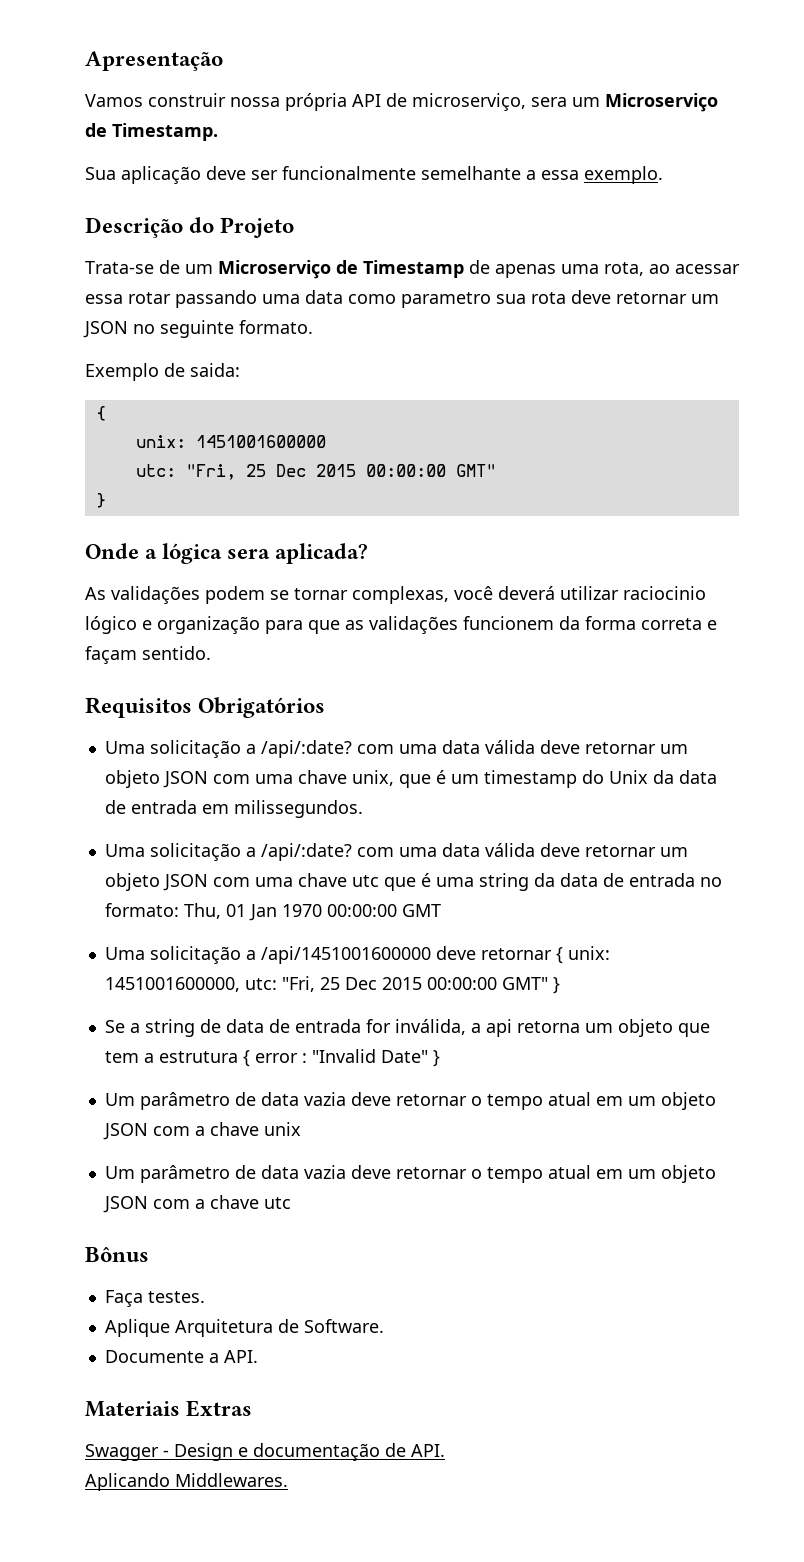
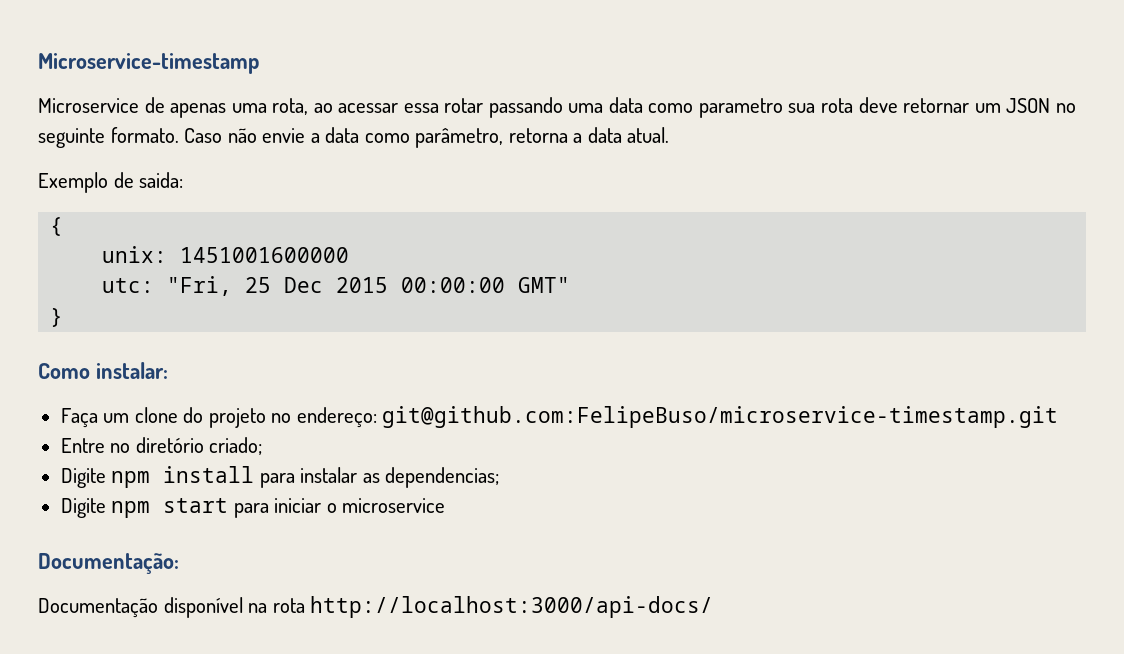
[85,51,223,71] [85,93,718,112] [85,123,218,141] [85,166,663,184] [85,217,295,238] [85,260,464,279] Apresentação // Vamos construir nossa própria API de microserviço, sera um Microserviço de Timestamp. // Sua aplicação deve ser funcionalmente semelhante a essa exemplo. // Descrição do Projeto // Trata-se de um Microserviço de Timestamp -> [38,53,259,74] [38,98,139,113] Microservice-timestamp // Microservice
(313, 327) none -> [184,127,670,148] Caso não envie a data como parâmetro, retorna a data atual.
[85,543,369,564] [85,586,706,604] [85,616,717,634] [85,646,211,664] [85,697,326,718] [104,740,688,758] [104,770,717,788] [104,800,363,818] [104,843,688,861] [104,873,722,891] [104,903,441,921] [104,946,610,964] [104,976,560,994] [104,1019,710,1037] [104,1049,440,1067] [104,1092,716,1110] [102,1122,301,1140] [104,1165,716,1183] [102,1195,291,1213] [85,1247,149,1262] [104,1290,205,1307] [104,1319,384,1337] [104,1350,258,1363] [85,1400,253,1417] [85,1443,445,1461] [85,1473,288,1491] Onde a lógica sera aplicada? // As validações podem se tornar complexas, você deverá utilizar raciocinio lógico e organização para que as validações funcionem da forma correta e façam sentido. // Requisitos Obrigatórios // Uma solicitação a /api/:date? com uma data válida deve retornar um objeto JSON com uma chave unix, que é um timestamp do Unix da data de entrada em milissegundos. // Uma solicitação a /api/:date? com uma data válida deve retornar um objeto JSON com uma chave utc que é uma string da data de entrada no formato: Thu, 01 Jan 1970 00:00:00 GMT // Uma solicitação a /api/1451001600000 deve retornar { unix: 1451001600000, utc: "Fri, 25 Dec 2015 00:00:00 GMT" } // Se a string de data de entrada for inválida, a api retorna um objeto que tem a estrutura { error : "Invalid Date" } // Um parâmetro de data vazia deve retornar o tempo atual em um objeto JSON com a chave unix // Um parâmetro de data vazia deve retornar o tempo atual em um objeto JSON com a chave utc // Bônus // Faça testes. // Aplique Arquitetura de Software. // Documente a API. // Materiais Extras // Swagger - Design e documentação de API. // Aplicando Middlewares. -> [38,362,168,379] [60,406,1059,428] [60,437,263,455] [60,466,500,488] [60,498,446,518] [38,553,179,574] [38,596,714,618] Como instalar: // Faça um clone do projeto no endereço: git@github.com:FelipeBuso/microservice-timestamp.git // Entre no diretório criado; // Digite npm install para instalar as dependencias; // Digite npm start para iniciar o microservice // Documentação: // Documentação disponível na rota http://localhost:3000/api-docs/

